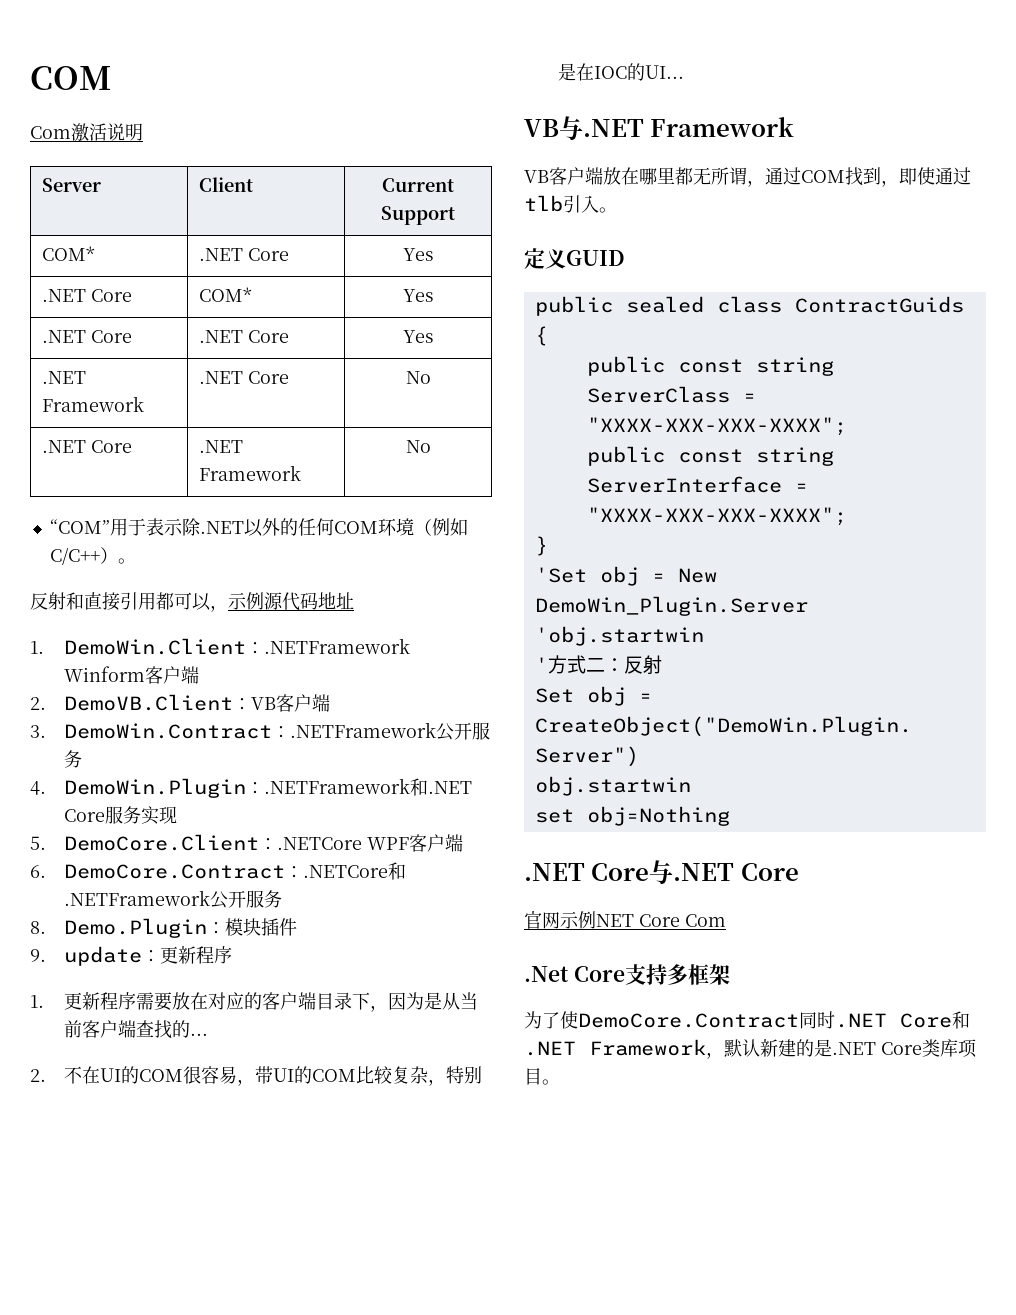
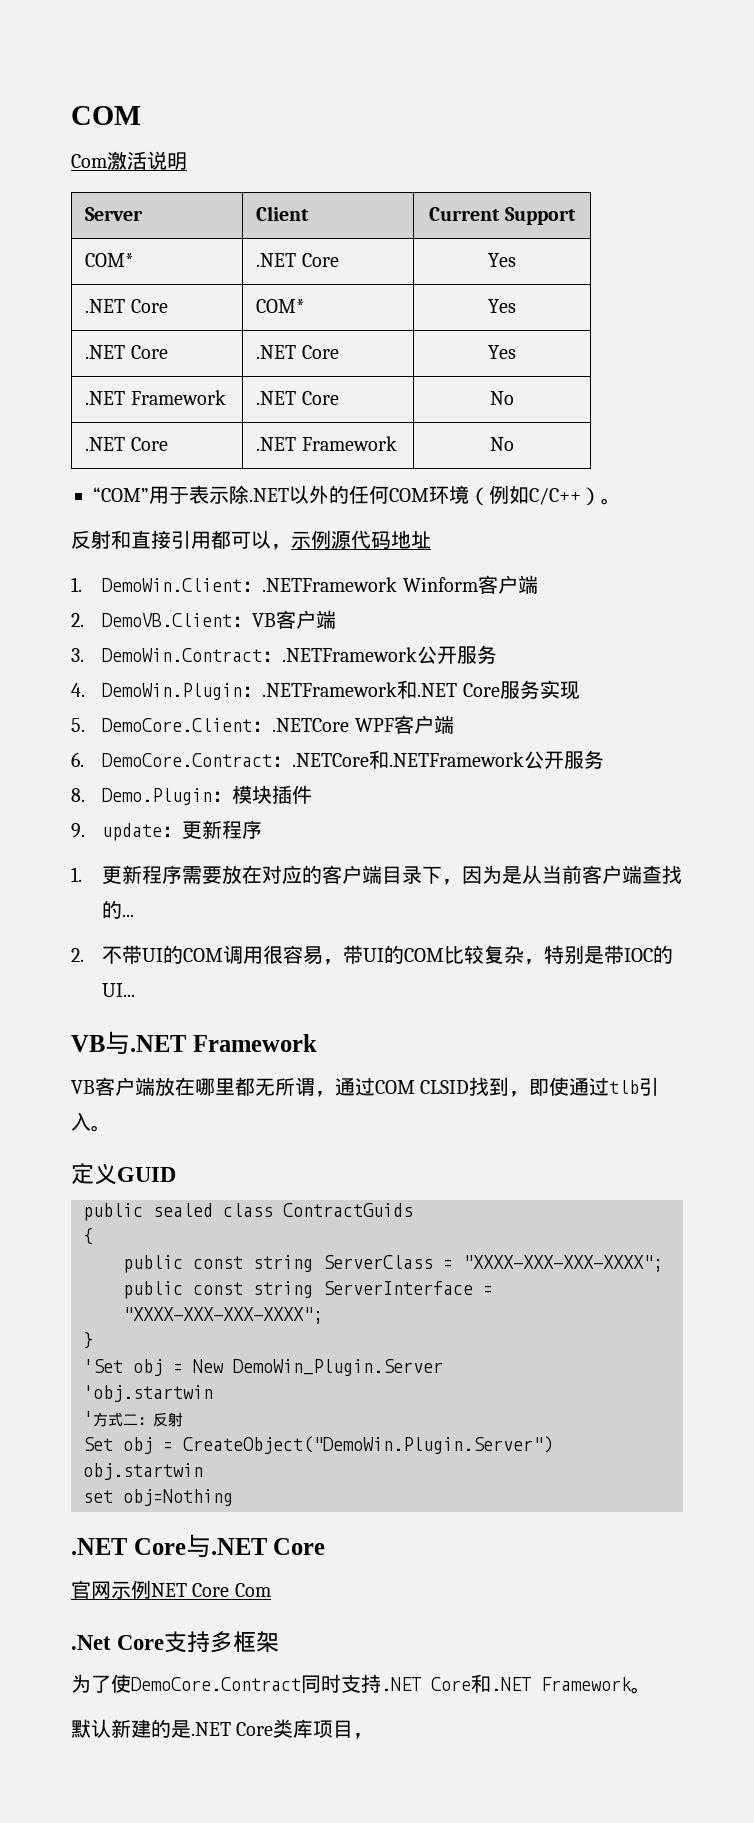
[82,1066,184,1084] 在UI的COM -> [122,945,264,964] 带UI的COM调用
[576,63,595,81] 在 -> [604,945,625,964] 带
(845, 176) none -> [420,1080,470,1094] CLSID
(835, 1020) none -> [341,1674,381,1693] 支持
[706,1052,724,1059] ， -> [631,1687,651,1694] 。 //
[542,1079,560,1085] 。 -> [353,1733,374,1739] ，

